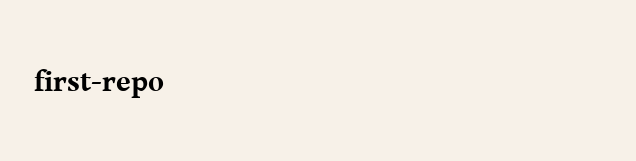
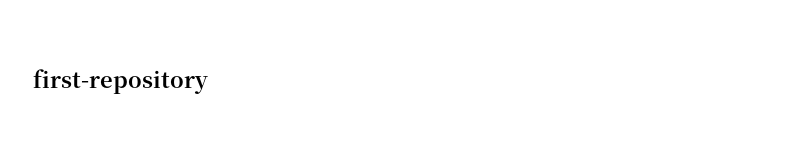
[34,69,164,98] first-repo -> [33,69,208,94] first-repository

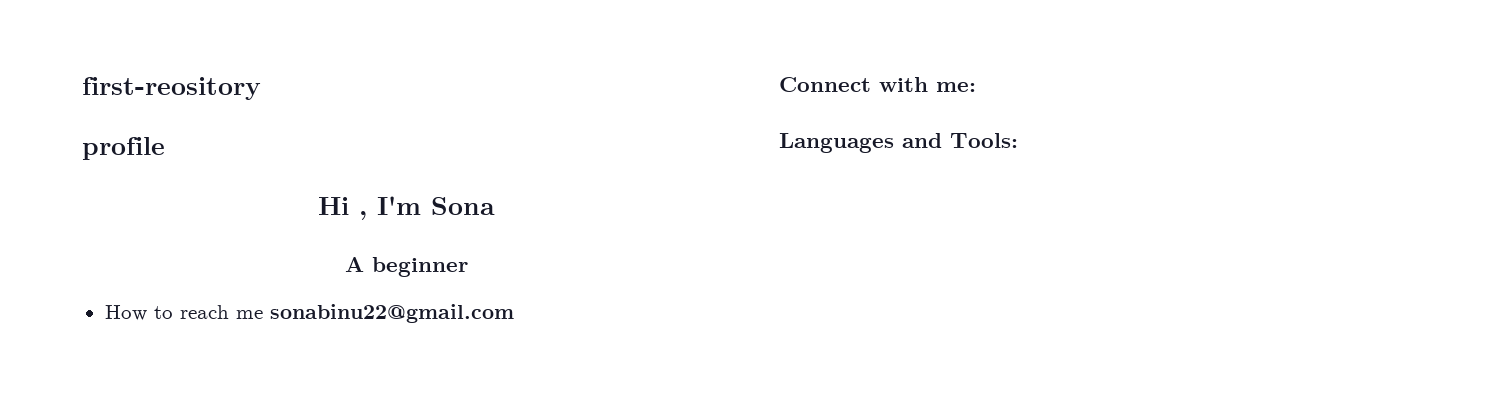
[33,69,208,94] first-repository -> [82,77,261,100] [82,137,165,160] [318,196,495,220] [345,257,468,277] [104,304,514,323] [779,77,976,92] [779,133,1018,153] first-reository // profile // Hi , I'm Sona // A beginner // How to reach me sonabinu22@gmail.com // Connect with me: // Languages and Tools:

